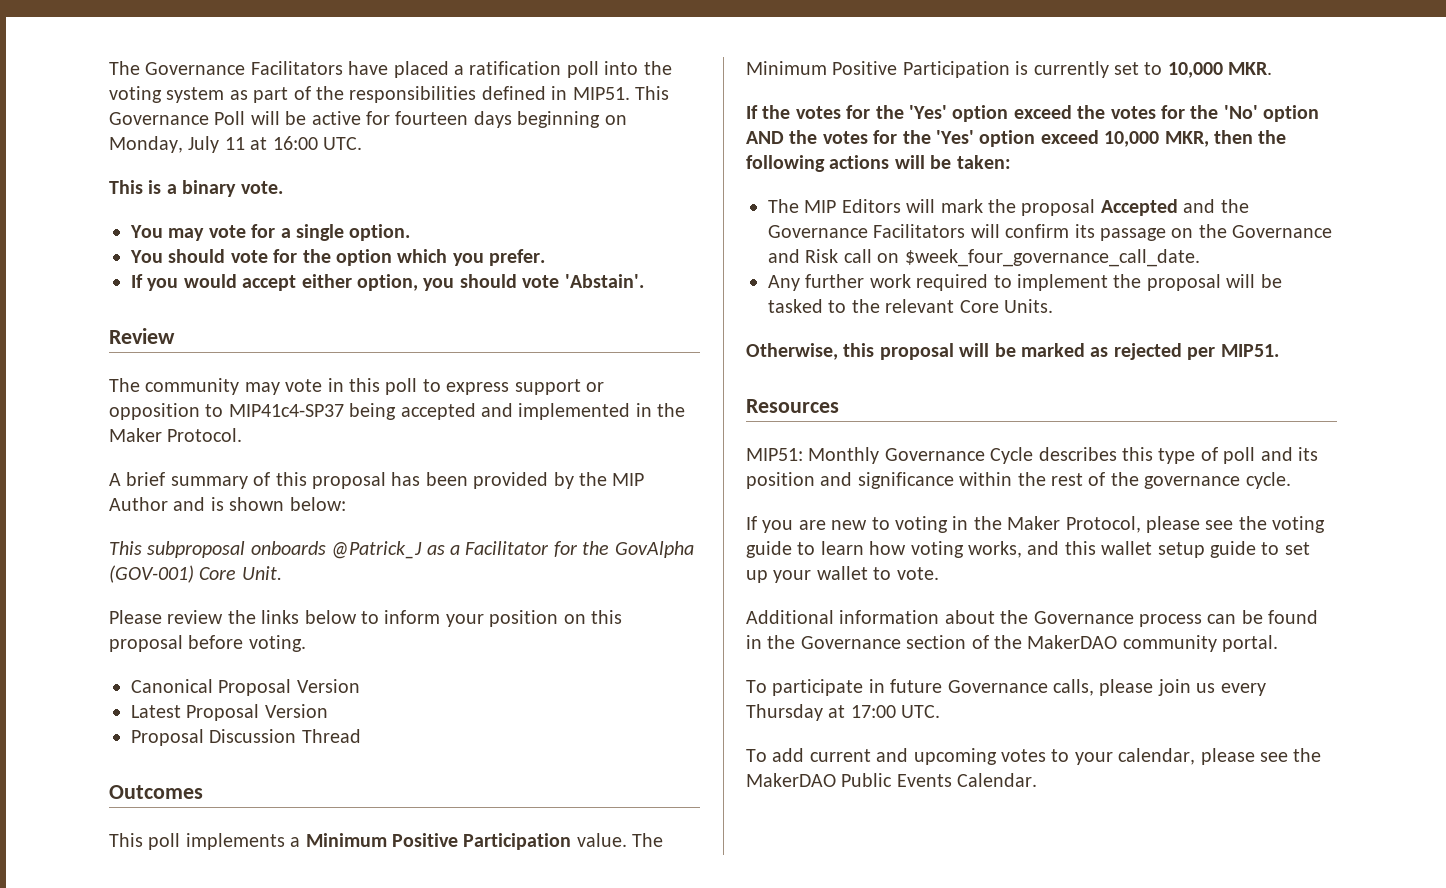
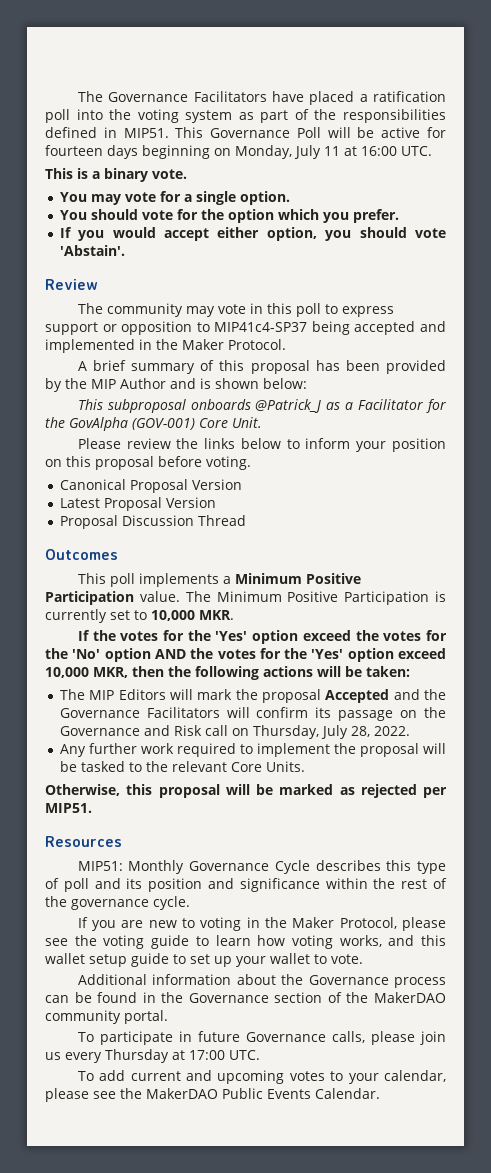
[904,249,1200,267] $week_four_governance_call_date. -> [252,725,410,739] Thursday, July 28, 2022.

